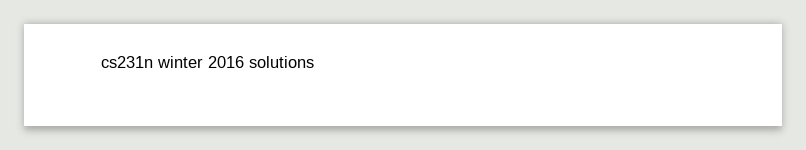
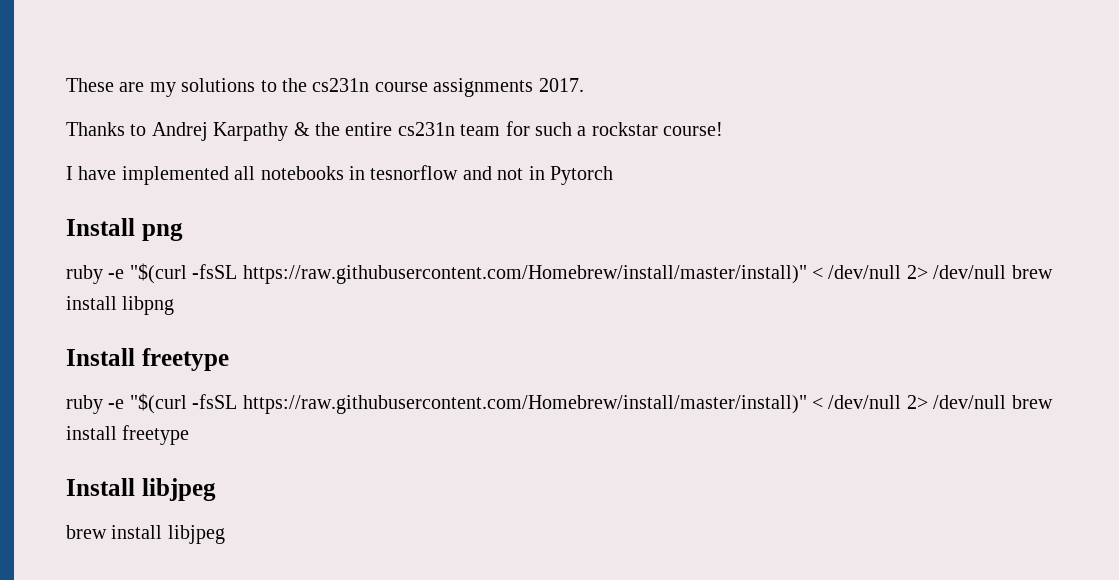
[101,56,314,68] cs231n winter 2016 solutions -> [66,78,584,97] [66,121,724,141] [66,165,613,185] [66,218,183,241] [66,263,1053,284] [66,296,175,315] [66,348,229,371] [66,393,1053,414] [66,425,190,445] [66,478,216,501] [66,525,225,544] These are my solutions to the cs231n course assignments 2017. // Thanks to Andrej Karpathy & the entire cs231n team for such a rockstar course! // I have implemented all notebooks in tesnorflow and not in Pytorch // Install png // ruby -e "$(curl -fsSL https://raw.githubusercontent.com/Homebrew/install/master/install)" < /dev/null 2> /dev/null brew install libpng // Install freetype // ruby -e "$(curl -fsSL https://raw.githubusercontent.com/Homebrew/install/master/install)" < /dev/null 2> /dev/null brew install freetype // Install libjpeg // brew install libjpeg

